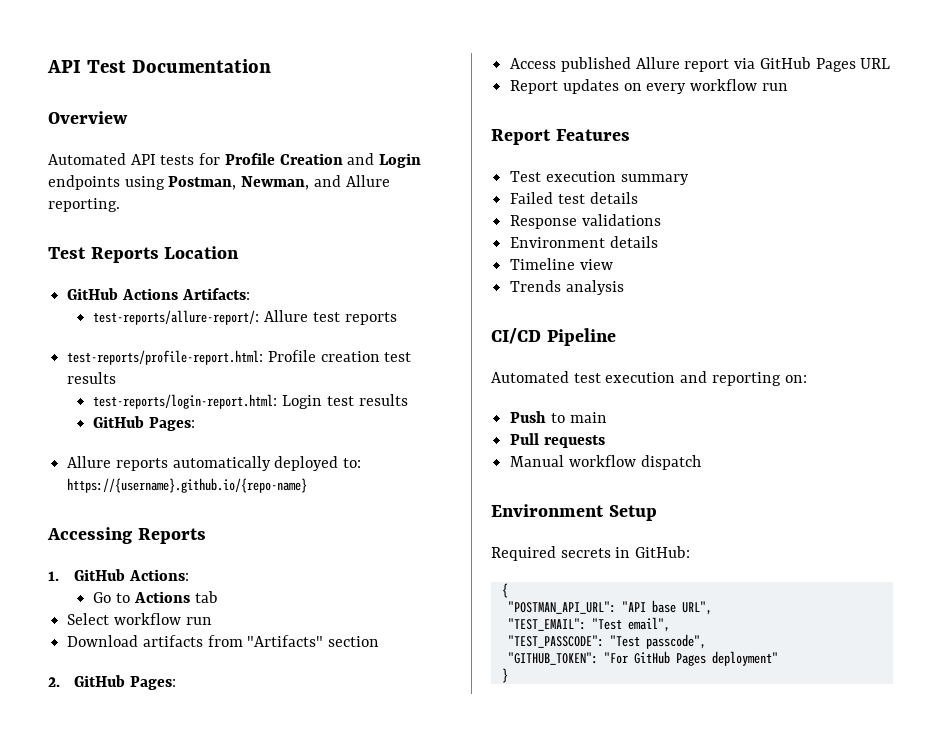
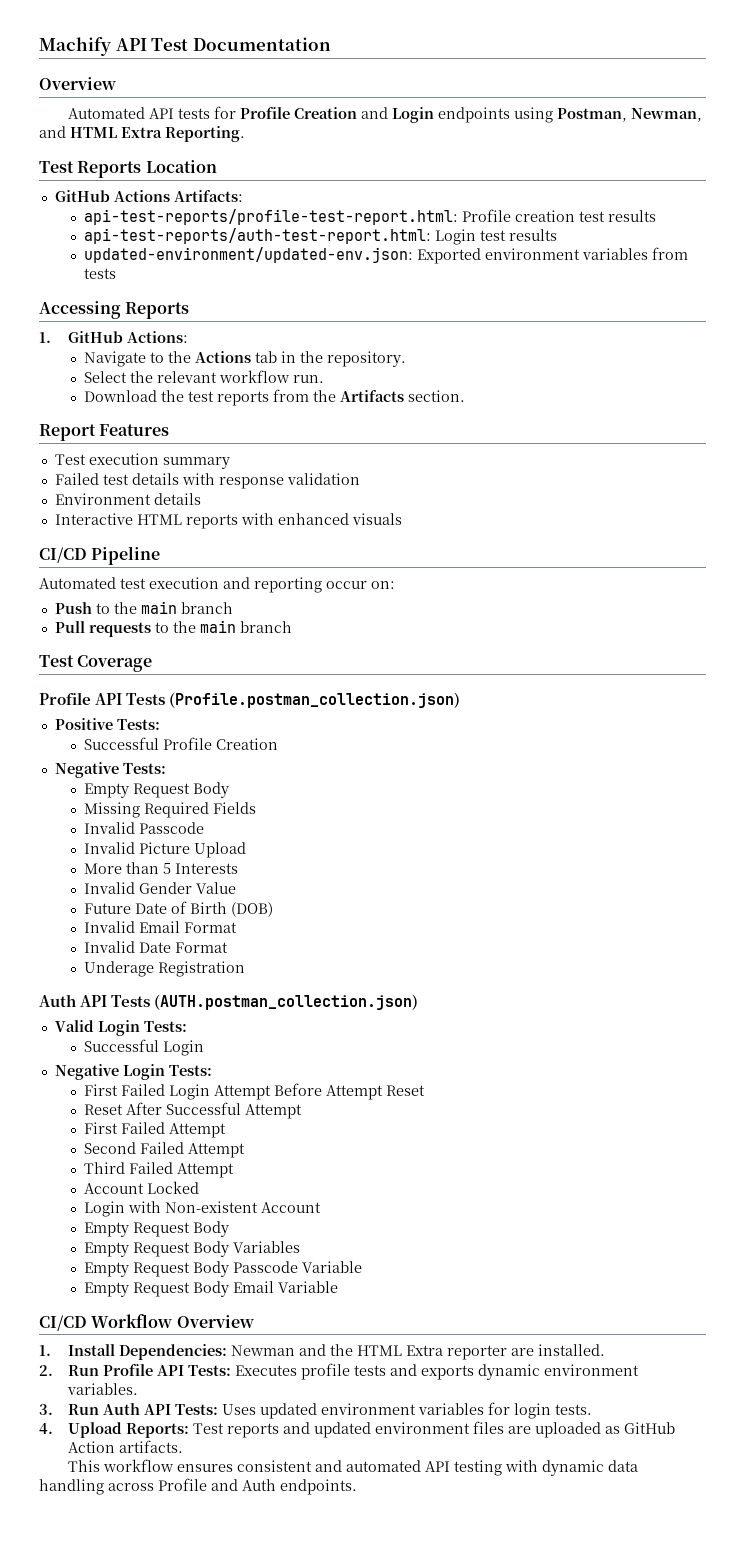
(47, 66) none -> [39,37,111,56] Machify
[345,175,390,187] [48,198,120,212] Allure reporting. -> [70,126,245,142] HTML Extra Reporting.
[93,310,397,325] [67,350,264,365] test-reports/allure-report/: Allure test reports // test-reports/profile-report.html: -> [83,209,458,225] api-test-reports/profile-test-report.html:
[93,394,278,409] test-reports/login-report.html: -> [83,228,431,244] api-test-reports/auth-test-report.html:
[93,416,196,431] [67,456,362,471] [67,478,308,493] GitHub Pages: // Allure reports automatically deployed to: https://{username}.github.io/{repo-name} -> [83,247,688,264] [83,268,116,279] updated-environment/updated-env.json: Exported environment variables from tests
[93,592,131,603] Go to -> [83,351,191,367] Navigate to the
[67,613,212,625] [67,635,380,647] [48,675,176,690] [510,57,891,72] [510,79,788,94] // Select workflow run // Download artifacts from "Artifacts" section // 2. GitHub Pages: // Access published Allure report via GitHub Pages URL // Report updates on every workflow run -> [280,351,406,367] [83,370,324,383] [83,389,465,406] in the repository. // Select the relevant workflow run. // Download the test reports from the Artifacts section.
[510,214,661,229] // Response validations -> [181,473,360,489] with response validation
[510,258,613,270] [510,280,624,295] Timeline view // Trends analysis -> [54,513,402,529] Interactive HTML reports with enhanced visuals
(781, 379) none -> [326,581,367,589] occur
[569,412,607,423] main -> [113,601,233,614] the main branch
[510,455,701,470] [491,504,657,521] [491,546,691,561] [501,583,508,598] [507,600,712,615] [507,617,670,632] [507,634,706,649] [507,651,778,666] [501,668,508,683] // Manual workflow dispatch // Environment Setup // Required secrets in GitHub: // { // "POSTMAN_API_URL": "API base URL", // "TEST_EMAIL": "Test email", // "TEST_PASSCODE": "Test passcode", // "GITHUB_TOKEN": "For GitHub Pages deployment" // } -> [154,620,292,633] [39,655,153,672] [39,692,461,708] [54,718,160,730] [83,737,278,750] [54,762,166,778] [83,782,229,798] [83,802,256,818] [83,822,204,834] [83,842,246,858] [83,862,238,874] [83,882,236,894] [83,901,273,917] [83,921,237,933] [83,941,228,953] [83,961,245,977] [39,994,419,1010] [54,1020,187,1036] [83,1039,204,1056] [54,1064,212,1080] [83,1083,425,1100] [83,1102,302,1119] [83,1122,226,1138] [83,1142,245,1158] [83,1162,234,1178] [83,1181,199,1194] [83,1201,321,1217] [83,1221,229,1237] [83,1241,300,1257] [83,1261,362,1277] [83,1281,338,1297] [39,1314,254,1331] [39,1344,605,1360] [39,1363,639,1380] [66,1383,138,1395] [39,1402,592,1419] [39,1421,675,1438] [67,1440,183,1453] [67,1459,638,1476] [39,1478,357,1495] to the main branch // Test Coverage // Profile API Tests (Profile.postman_collection.json) // Positive Tests: // Successful Profile Creation // Negative Tests: // Empty Request Body // Missing Required Fields // Invalid Passcode // Invalid Picture Upload // More than 5 Interests // Invalid Gender Value // Future Date of Birth (DOB) // Invalid Email Format // Invalid Date Format // Underage Registration // Auth API Tests (AUTH.postman_collection.json) // Valid Login Tests: // Successful Login // Negative Login Tests: // First Failed Login Attempt Before Attempt Reset // Reset After Successful Attempt // First Failed Attempt // Second Failed Attempt // Third Failed Attempt // Account Locked // Login with Non-existent Account // Empty Request Body // Empty Request Body Variables // Empty Request Body Passcode Variable // Empty Request Body Email Variable // CI/CD Workflow Overview // 1. Install Dependencies: Newman and the HTML Extra reporter are installed. // 2. Run Profile API Tests: Executes profile tests and exports dynamic environment variables. // 3. Run Auth API Tests: Uses updated environment variables for login tests. // 4. Upload Reports: Test reports and updated environment files are uploaded as GitHub Action artifacts. // This workflow ensures consistent and automated API testing with dynamic data handling across Profile and Auth endpoints.

